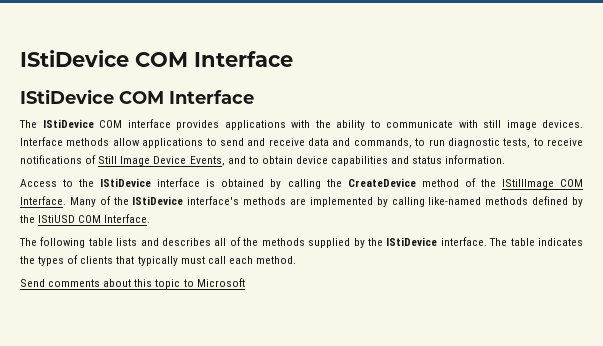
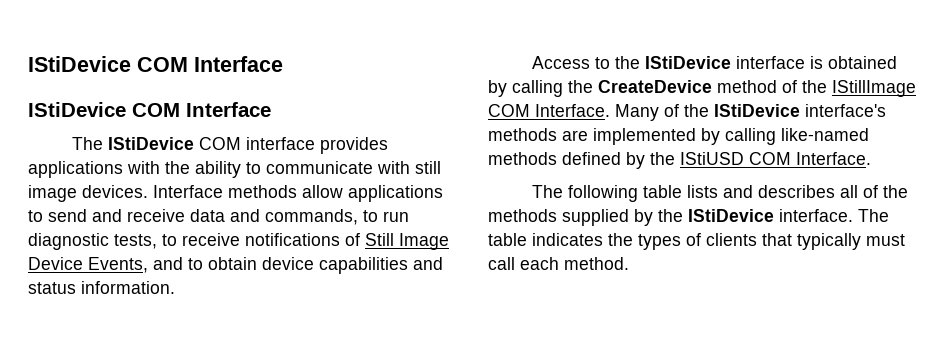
[20,278,245,289] // Send comments about this topic to Microsoft -> (629, 263) none

